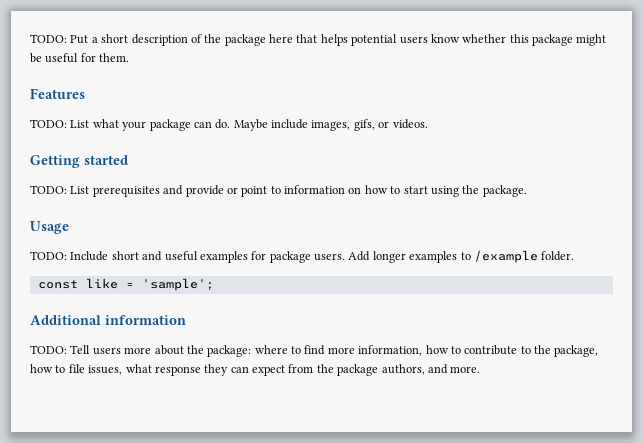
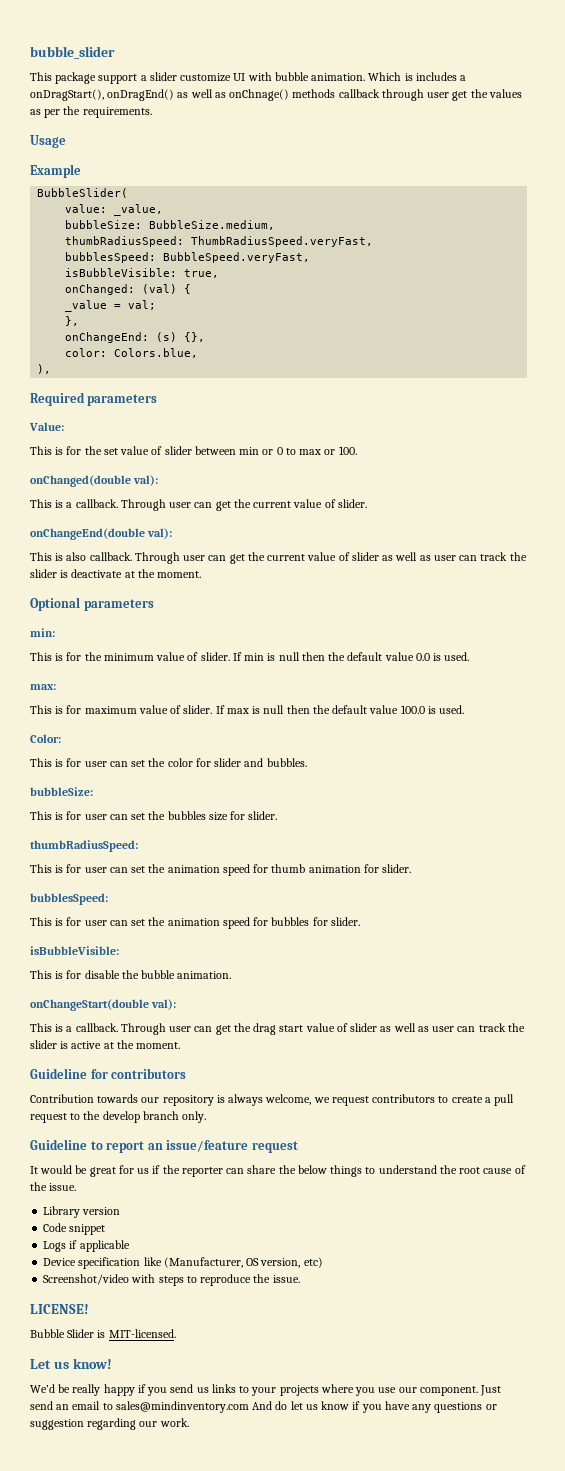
[30,34,607,46] [30,53,130,63] [30,88,85,99] [30,119,428,131] [30,155,128,168] [30,185,527,197] [30,221,69,234] [30,250,575,263] [37,278,214,291] [30,315,186,325] [30,345,599,357] [30,364,481,376] TODO: Put a short description of the package here that helps potential users know whether this package might be useful for them. // Features // TODO: List what your package can do. Maybe include images, gifs, or videos. // Getting started // TODO: List prerequisites and provide or point to information on how to start using the package. // Usage // TODO: Include short and useful examples for package users. Add longer examples to /example folder. // const like = 'sample'; // Additional information // TODO: Tell users more about the package: where to find more information, how to contribute to the package, how to file issues, what response they can expect from the package authors, and more. -> [30,46,115,59] [30,72,467,84] [30,89,522,101] [30,106,152,118] [30,135,66,148] [30,164,81,178] [37,188,129,198] [65,204,164,216] [65,220,276,230] [65,236,374,247] [65,252,311,263] [65,268,220,278] [65,284,192,295] [65,300,157,312] [65,316,80,326] [65,332,206,343] [65,348,199,358] [37,364,52,374] [30,392,158,406] [29,422,64,431] [30,446,357,455] [30,475,159,487] [30,499,367,511] [30,528,173,540] [30,552,527,564] [30,569,202,578] [30,597,154,611] [30,628,55,637] [30,652,470,661] [30,684,56,690] [30,705,465,714] [30,734,61,743] [30,758,307,767] [30,787,93,796] [30,811,278,821] [30,840,138,852] [30,864,412,876] [30,893,108,905] [30,917,360,929] [30,946,119,955] [30,970,232,979] [30,999,177,1011] [30,1023,525,1035] [30,1040,181,1049] [30,1068,187,1079] [30,1094,515,1106] [30,1111,207,1123] [30,1139,298,1153] [30,1165,526,1177] [30,1182,77,1191] [43,1206,121,1218] [43,1223,106,1235] [43,1240,130,1252] [43,1257,323,1269] [43,1274,300,1286] [30,1304,89,1314] [30,1329,176,1338] [30,1358,112,1369] [30,1384,502,1396] [30,1401,497,1413] [30,1418,189,1430] bubble_slider // This package support a slider customize UI with bubble animation. Which is includes a onDragStart(), onDragEnd() as well as onChnage() methods callback through user get the values as per the requirements. // Usage // Example // BubbleSlider( // value: _value, // bubbleSize: BubbleSize.medium, // thumbRadiusSpeed: ThumbRadiusSpeed.veryFast, // bubblesSpeed: BubbleSpeed.veryFast, // isBubbleVisible: true, // onChanged: (val) { // _value = val; // }, // onChangeEnd: (s) {}, // color: Colors.blue, // ), // Required parameters // Value: // This is for the set value of slider between min or 0 to max or 100. // onChanged(double val): // This is a callback. Through user can get the current value of slider. // onChangeEnd(double val): // This is also callback. Through user can get the current value of slider as well as user can track the slider is deactivate at the moment. // Optional parameters // min: // This is for the minimum value of slider. If min is null then the default value 0.0 is used. // max: // This is for maximum value of slider. If max is null then the default value 100.0 is used. // Color: // This is for user can set the color for slider and bubbles. // bubbleSize: // This is for user can set the bubbles size for slider. // thumbRadiusSpeed: // This is for user can set the animation speed for thumb animation for slider. // bubblesSpeed: // This is for user can set the animation speed for bubbles for slider. // isBubbleVisible: // This is for disable the bubble animation. // onChangeStart(double val): // This is a callback. Through user can get the drag start value of slider as well as user can track the slider is active at the moment. // Guideline for contributors // Contribution towards our repository is always welcome, we request contributors to create a pull request to the develop branch only. // Guideline to report an issue/feature request // It would be great for us if the reporter can share the below things to understand the root cause of the issue. // Library version // Code snippet // Logs if applicable // Device specification like (Manufacturer, OS version, etc) // Screenshot/video with steps to reproduce the issue. // LICENSE! // Bubble Slider is MIT-licensed. // Let us know! // We’d be really happy if you send us links to your projects where you use our component. Just send an email to sales@mindinventory.com And do let us know if you have any questions or suggestion regarding our work.

